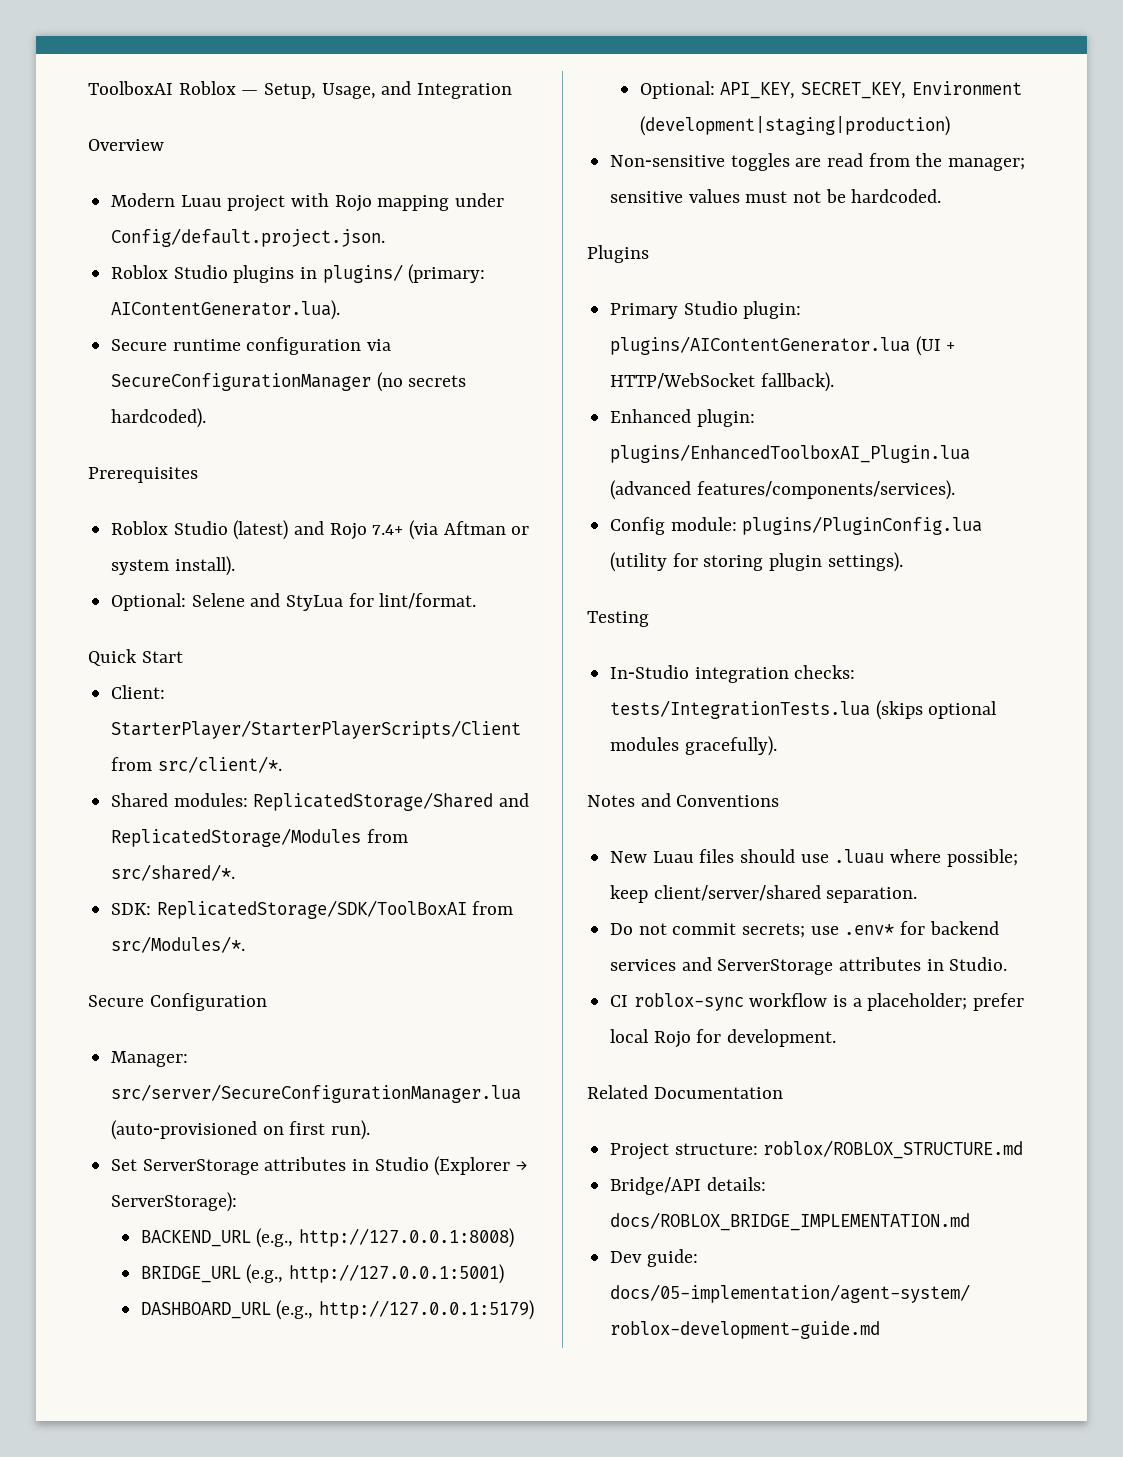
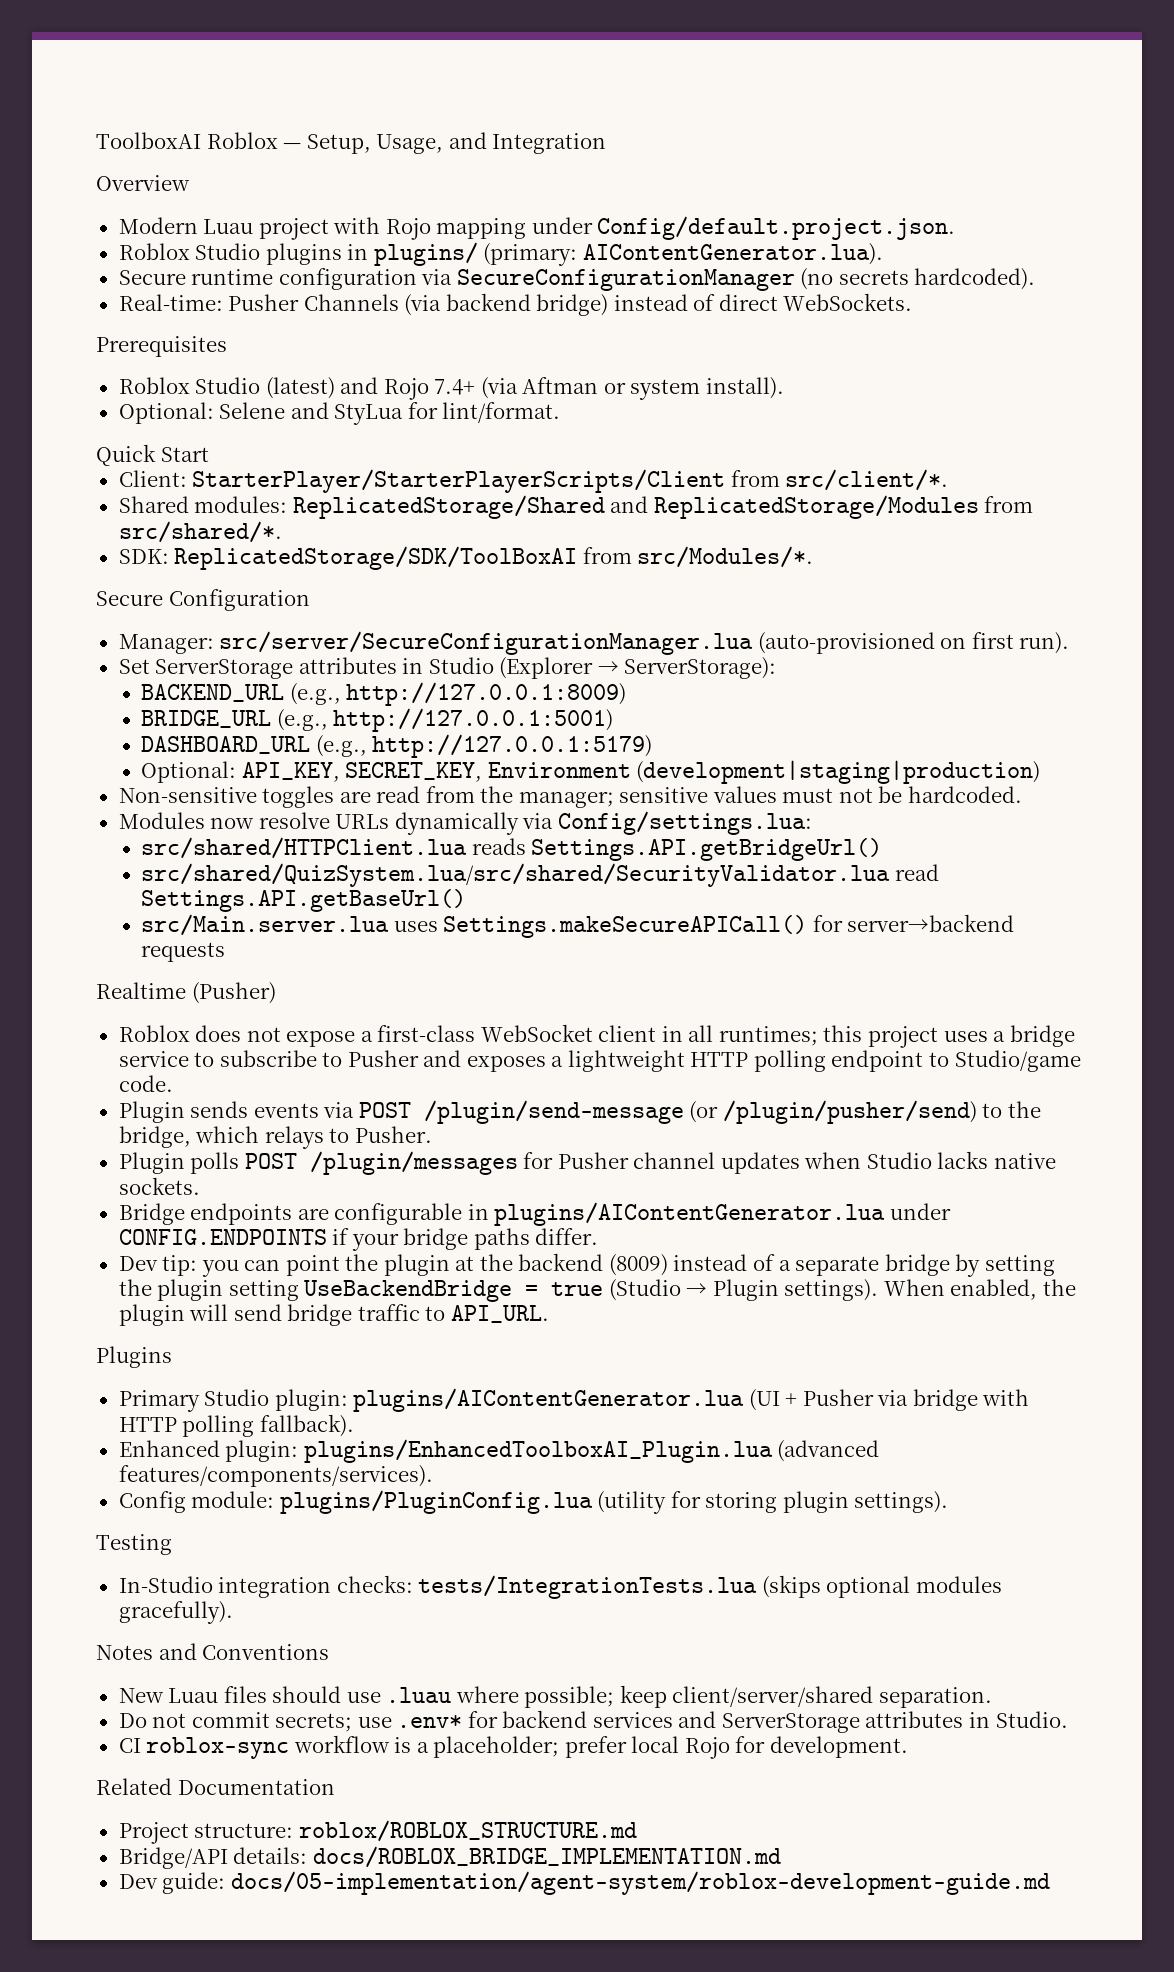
(207, 418) none -> [118,293,913,316] // Real-time: Pusher Channels (via backend bridge) instead of direct WebSockets.
[298,1228,514,1248] http://127.0.0.1:8008) -> [346,682,627,706] http://127.0.0.1:8009)
(942, 196) none -> [118,811,812,835] [141,837,883,861] [141,863,939,887] [141,889,467,912] [141,914,1015,938] [141,942,226,962] [96,982,276,1004] [118,1024,1075,1048] [118,1050,1081,1072] [118,1075,173,1092] [118,1100,1041,1124] [118,1126,432,1149] [118,1151,1056,1175] [118,1177,200,1195] [118,1202,951,1226] [118,1228,599,1251] [118,1253,1055,1277] [118,1279,1076,1302] [118,1304,549,1326] // Modules now resolve URLs dynamically via Config/settings.lua: // src/shared/HTTPClient.lua reads Settings.API.getBridgeUrl() // src/shared/QuizSystem.lua/src/shared/SecurityValidator.lua read Settings.API.getBaseUrl() // src/Main.server.lua uses Settings.makeSecureAPICall() for server→backend requests // Realtime (Pusher) // Roblox does not expose a first‑class WebSocket client in all runtimes; this project uses a bridge service to subscribe to Pusher and exposes a lightweight HTTP polling endpoint to Studio/game code. // Plugin sends events via POST /plugin/send-message (or /plugin/pusher/send) to the bridge, which relays to Pusher. // Plugin polls POST /plugin/messages for Pusher channel updates when Studio lacks native sockets. // Bridge endpoints are configurable in plugins/AIContentGenerator.lua under CONFIG.ENDPOINTS if your bridge paths differ. // Dev tip: you can point the plugin at the backend (8009) instead of a separate bridge by setting the plugin setting UseBackendBridge = true (Studio → Plugin settings). When enabled, the plugin will send bridge traffic to API_URL.
[610,373,756,389] HTTP/WebSocket -> [802,1389,1030,1411] [118,1415,255,1437] Pusher via bridge with HTTP polling

